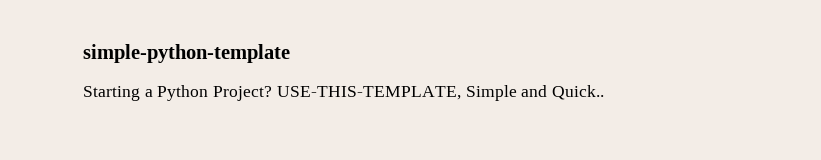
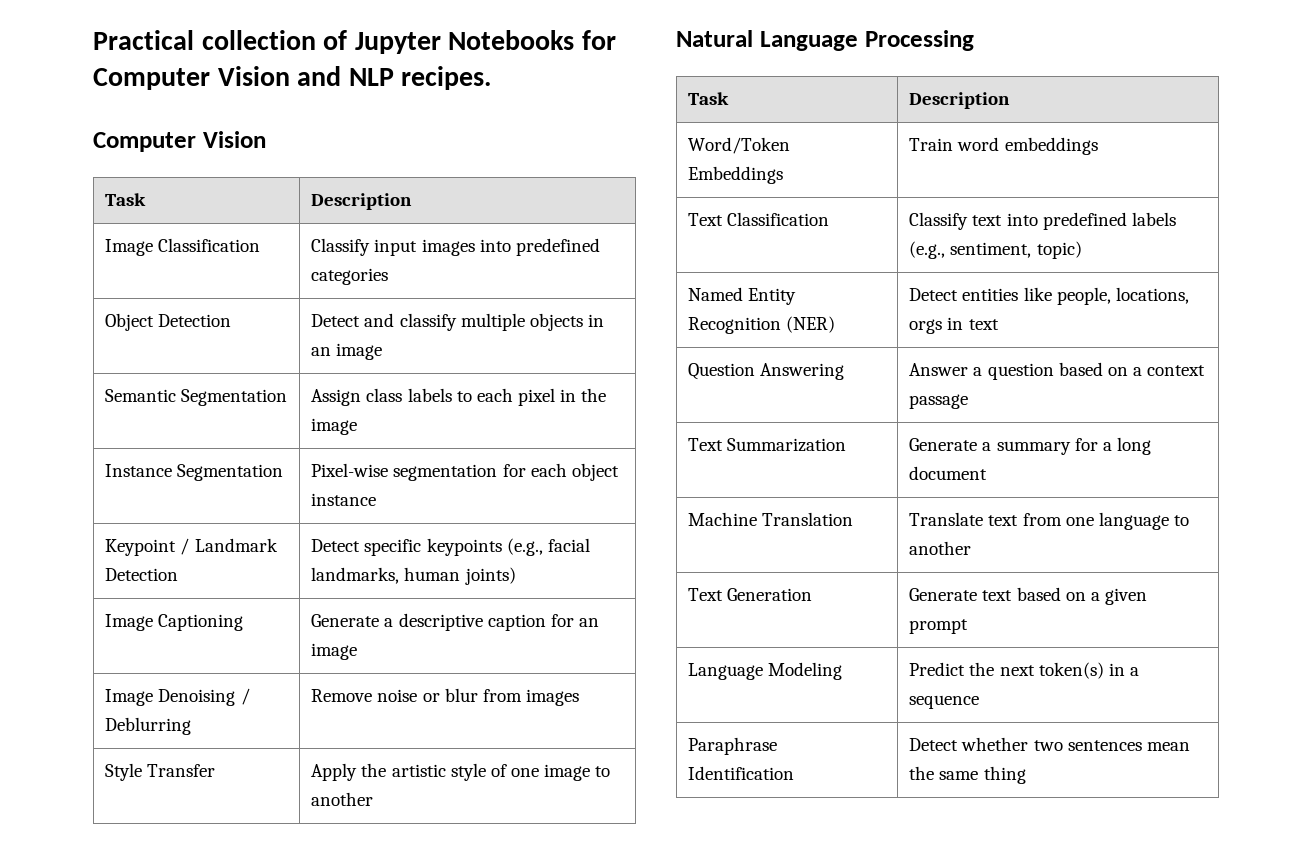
[83,44,290,63] [83,85,605,101] simple-python-template // Starting a Python Project? USE-THIS-TEMPLATE, Simple and Quick.. -> [93,30,616,54] [93,66,492,90] [93,131,266,152] [105,193,147,206] [311,193,413,210] [105,238,261,256] [311,238,600,256] [311,268,389,285] [105,313,232,331] [311,313,604,331] [311,343,383,360] [105,389,288,406] [311,388,607,406] [311,418,358,435] [105,464,284,481] [311,463,619,481] [311,493,377,506] [105,538,278,556] [105,568,179,581] [311,538,590,556] [311,567,516,585] [105,614,244,631] [311,613,599,631] [311,643,358,660] [105,688,250,706] [105,717,192,735] [311,688,579,706] [105,763,216,781] [311,763,611,781] [311,792,374,806] [676,30,974,51] [688,92,730,105] [909,92,1011,109] [688,137,791,154] [688,166,784,184] [909,137,1098,155] [688,212,830,226] [909,212,1176,230] [909,241,1082,259] [688,287,797,305] [688,316,836,334] [909,287,1189,305] [909,317,999,334] [688,363,845,380] [909,362,1206,380] [909,394,969,409] [688,438,847,452] [909,437,1151,455] [909,466,988,480] [688,512,854,526] [909,512,1189,530] [909,541,972,555] [688,588,813,601] [909,587,1147,605] [909,619,969,634] [688,662,843,680] [909,662,1139,679] [909,695,980,709] [688,737,778,755] [688,766,795,780] [909,737,1190,751] [909,766,1026,784] Practical collection of Jupyter Notebooks for Computer Vision and NLP recipes. // Computer Vision // Task | Description // Image Classification | Classify input images into predefined categories // Object Detection | Detect and classify multiple objects in an image // Semantic Segmentation | Assign class labels to each pixel in the image // Instance Segmentation | Pixel-wise segmentation for each object instance // Keypoint / Landmark Detection | Detect specific keypoints (e.g., facial landmarks, human joints) // Image Captioning | Generate a descriptive caption for an image // Image Denoising / Deblurring | Remove noise or blur from images // Style Transfer | Apply the artistic style of one image to another // Natural Language Processing // Task | Description // Word/Token Embeddings | Train word embeddings // Text Classification | Classify text into predefined labels (e.g., sentiment, topic) // Named Entity Recognition (NER) | Detect entities like people, locations, orgs in text // Question Answering | Answer a question based on a context passage // Text Summarization | Generate a summary for a long document // Machine Translation | Translate text from one language to another // Text Generation | Generate text based on a given prompt // Language Modeling | Predict the next token(s) in a sequence // Paraphrase Identification | Detect whether two sentences mean the same thing

